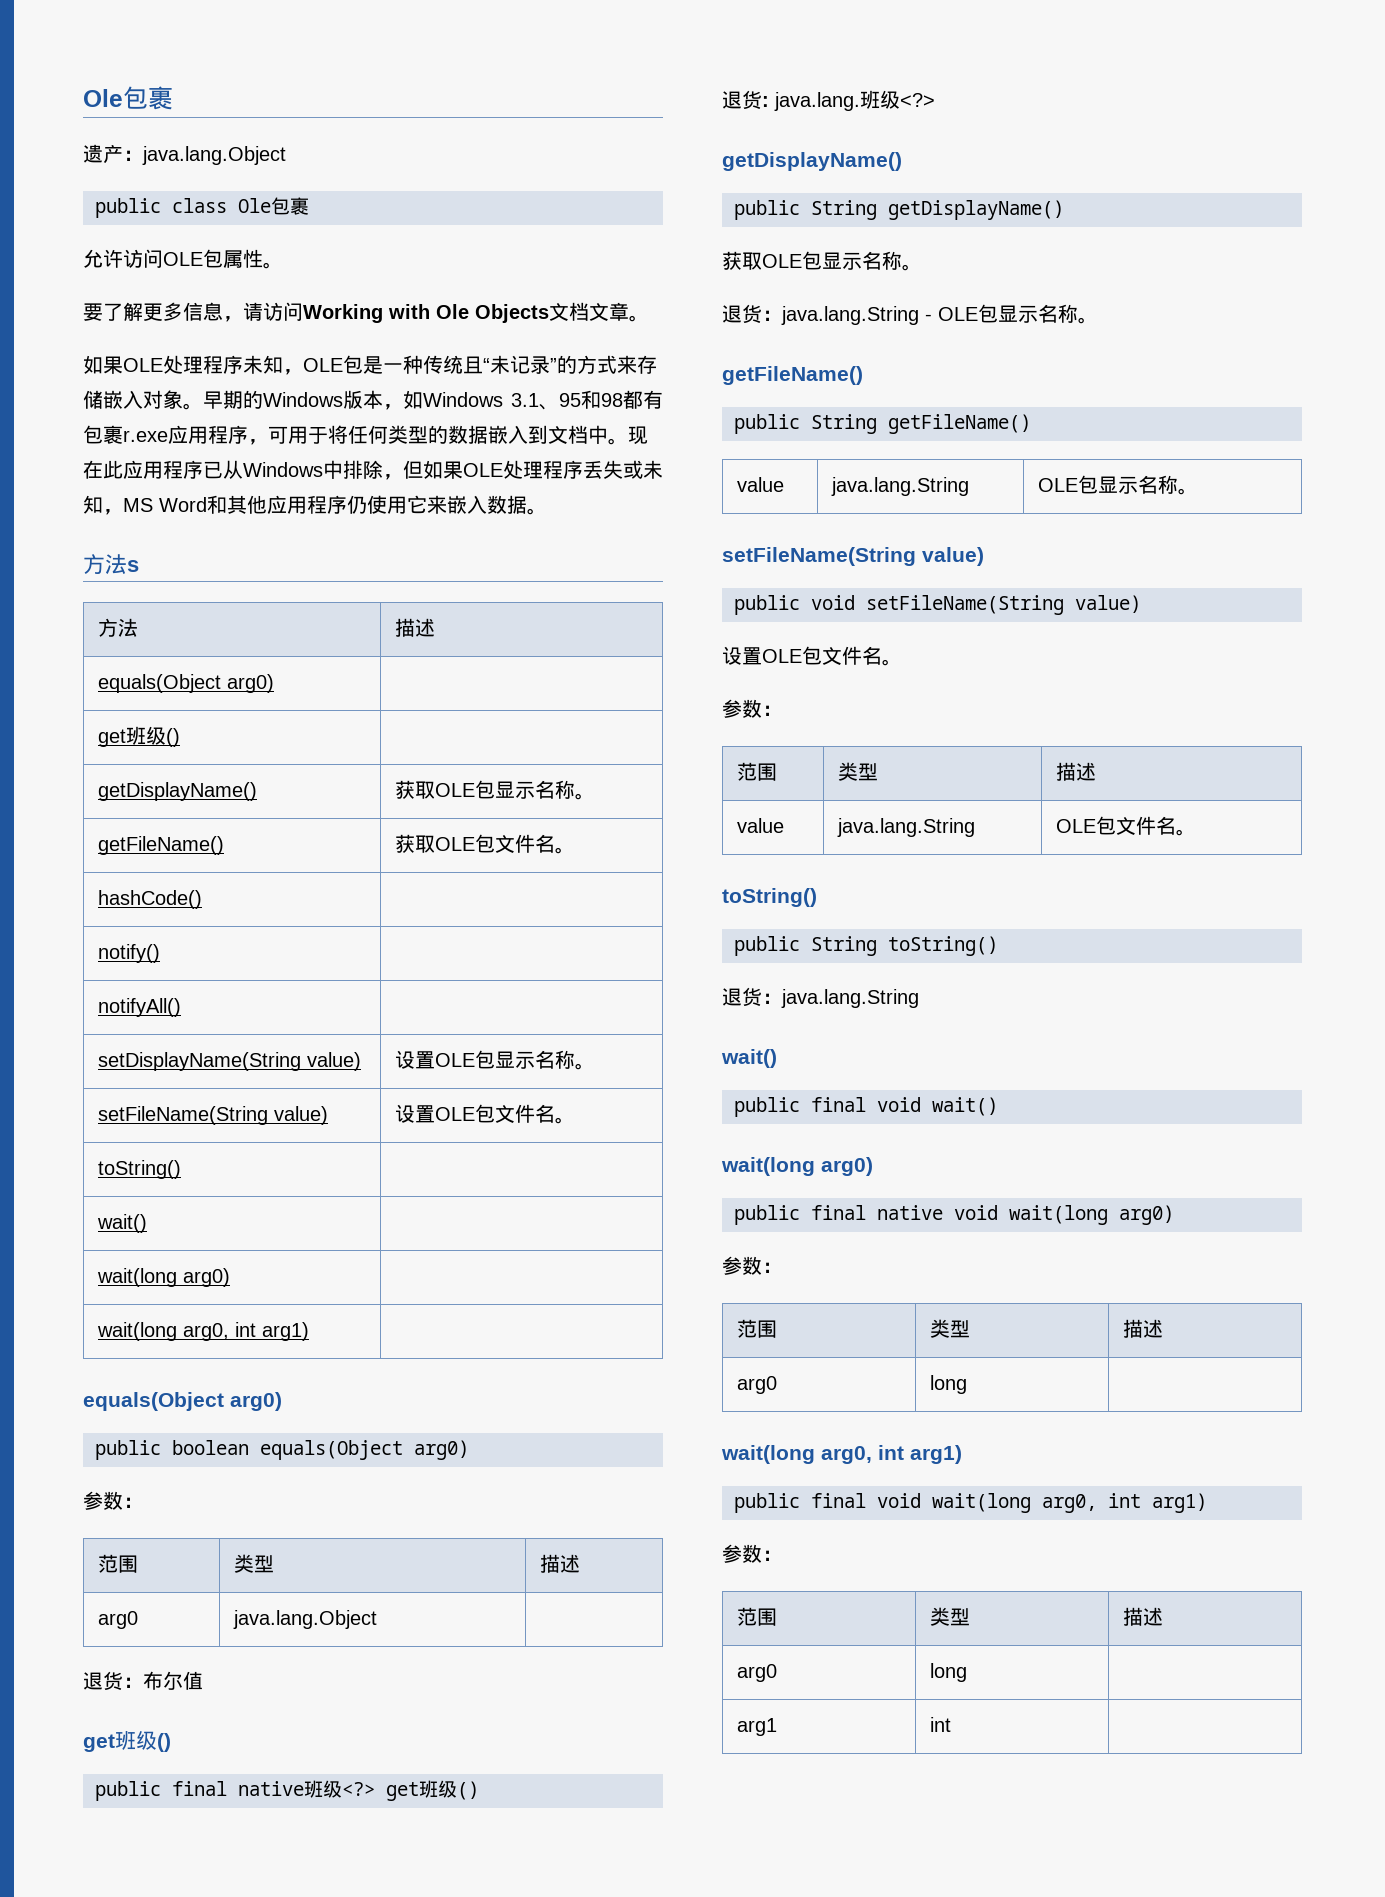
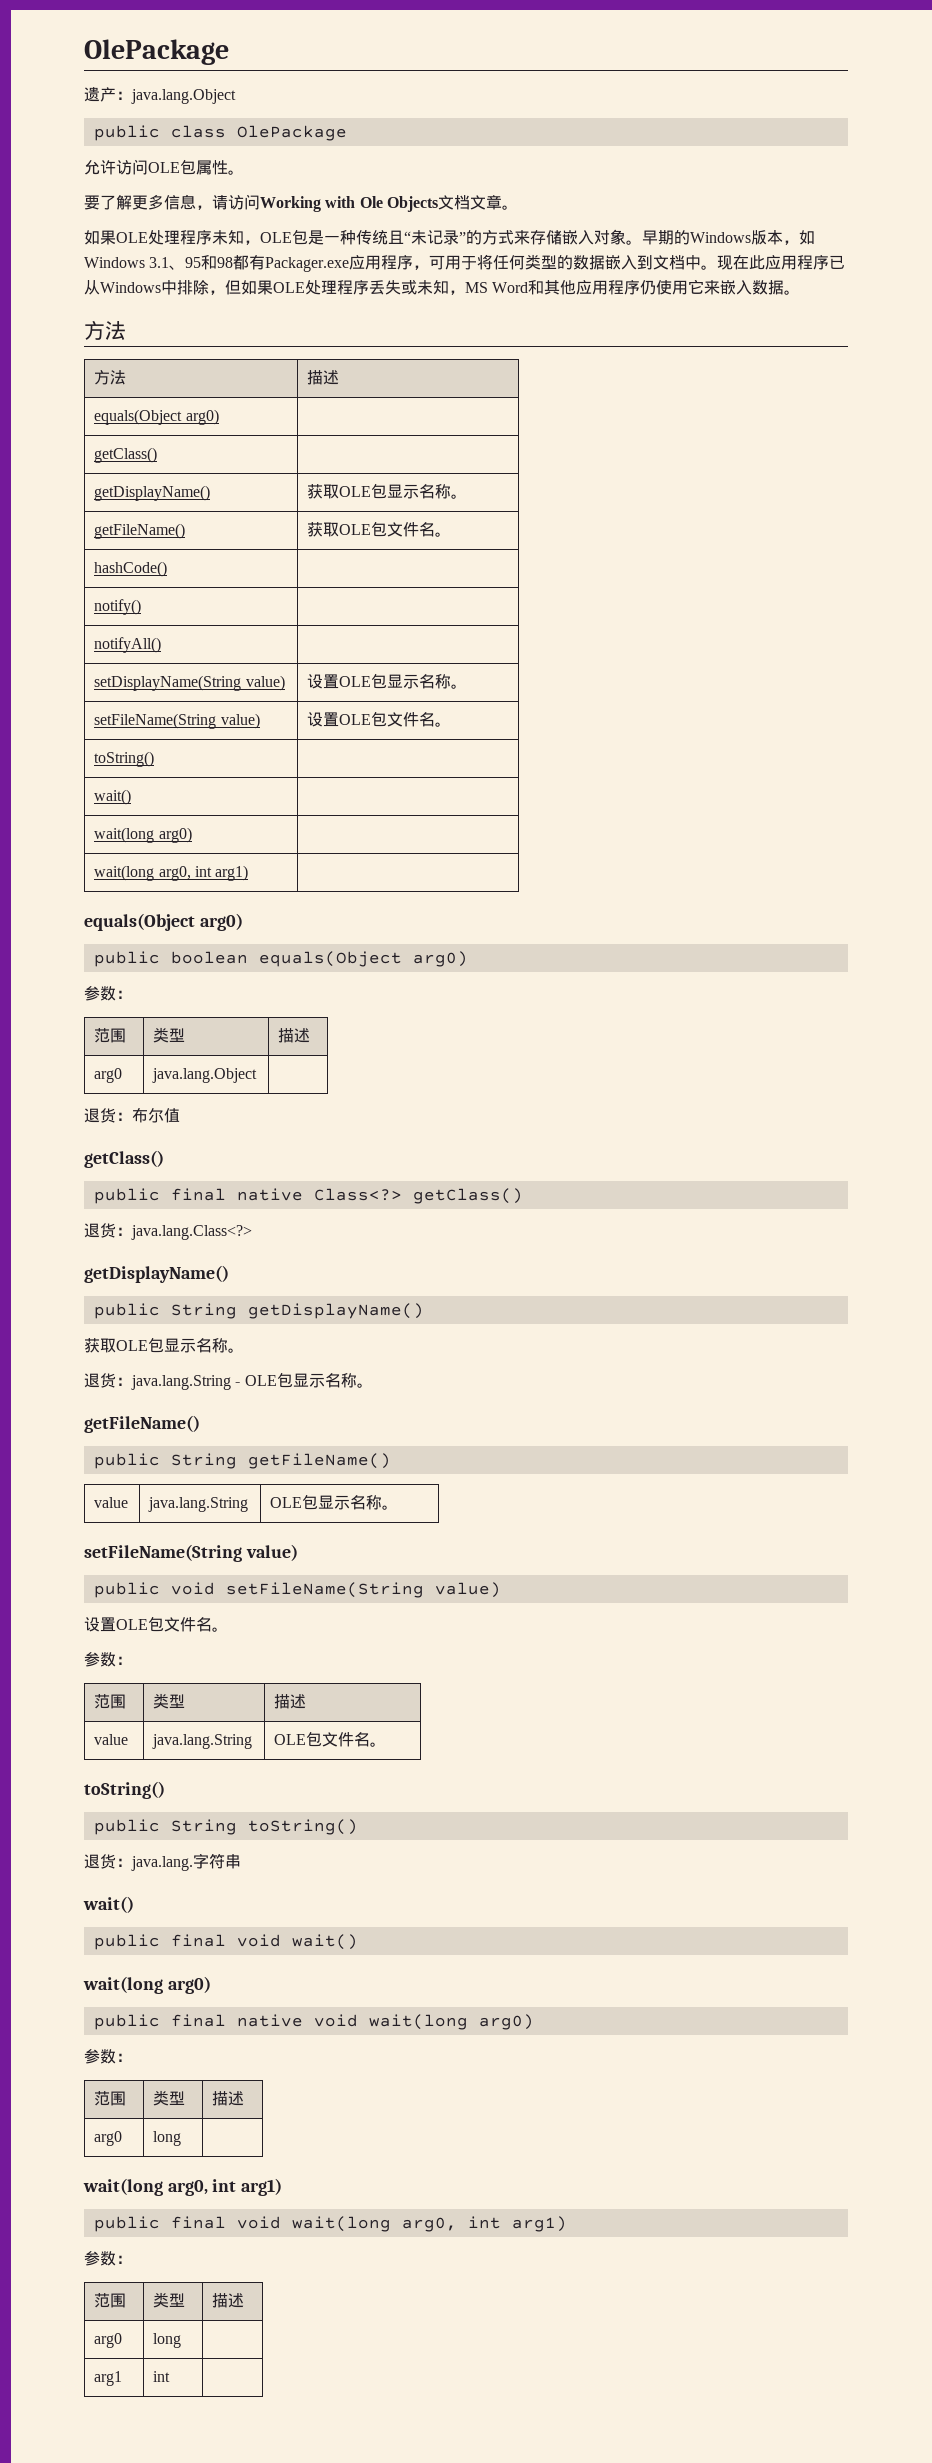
[83,86,173,110] Ole包裹 -> [84,39,229,65] OlePackage
[238,197,309,215] Ole包裹 -> [236,125,347,141] OlePackage
[83,425,168,444] 包裹r.exe -> [265,257,350,272] Packager.exe
[127,560,139,572] s -> (126, 330) none
[97,726,180,747] get班级() -> [94,447,158,463] getClass()
[83,1731,171,1752] [95,1780,479,1801] [722,90,935,111] get班级() // public final native班级<?> get班级() // 退货: java.lang.班级<?> -> [84,1150,164,1168] [93,1188,523,1204] [84,1223,252,1240] getClass() // public final native Class<?> getClass() // 退货：java.lang.Class<?>
[781,989,919,1008] java.lang.String -> [131,1853,241,1871] java.lang.字符串

